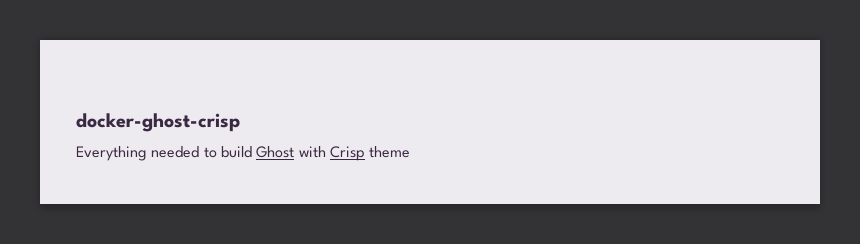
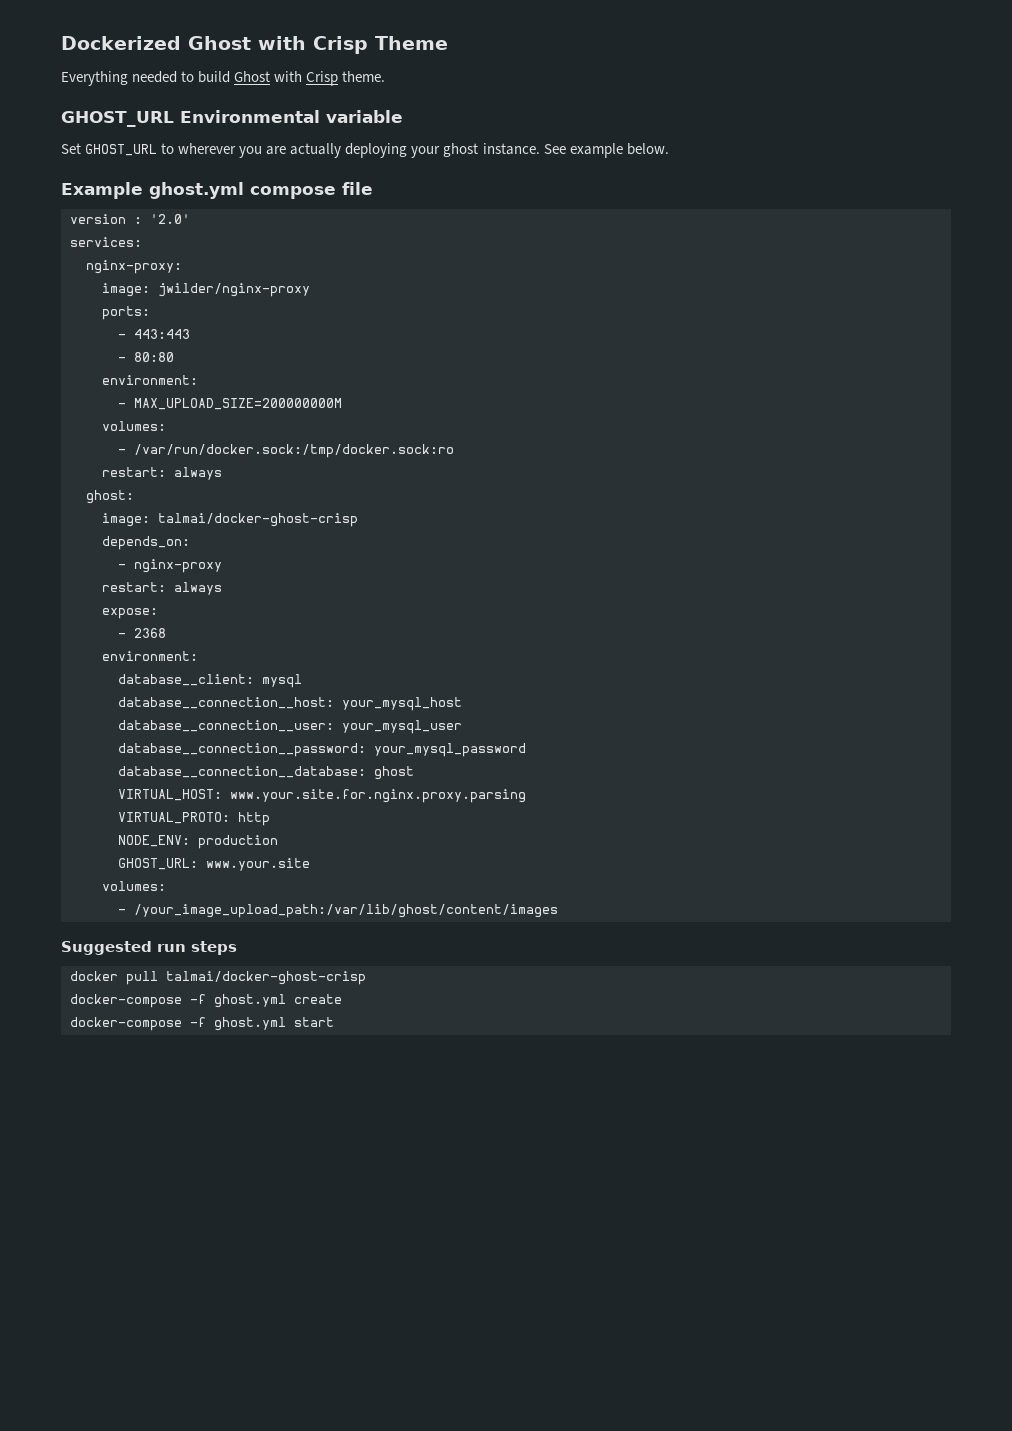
[76,113,240,132] docker-ghost-crisp -> [61,36,448,54] Dockerized Ghost with Crisp Theme
[369,146,411,158] theme -> [342,71,386,82] [61,110,403,127] [61,143,669,158] [61,182,373,199] [70,214,190,224] [70,237,142,247] [86,260,182,274] [102,283,310,297] [102,306,150,320] [118,329,190,339] [118,352,174,362] [102,375,198,385] [118,398,342,410] [102,421,166,431] [118,444,454,458] [102,467,222,480] [86,490,134,504] [102,513,358,527] [102,536,190,550] [118,559,222,573] [102,582,222,595] [102,608,158,619] [118,628,166,638] [102,651,198,661] [118,674,302,688] [118,697,462,711] [118,720,462,734] [118,743,526,757] [118,766,414,780] [118,789,526,803] [118,812,270,826] [118,835,278,849] [118,858,310,871] [102,881,166,891] [118,904,558,918] [61,941,237,955] [70,971,366,985] [70,994,342,1008] [70,1017,334,1031] theme. // GHOST_URL Environmental variable // Set GHOST_URL to wherever you are actually deploying your ghost instance. See example below. // Example ghost.yml compose file // version : '2.0' // services: // nginx-proxy: // image: jwilder/nginx-proxy // ports: // - 443:443 // - 80:80 // environment: // - MAX_UPLOAD_SIZE=200000000M // volumes: // - /var/run/docker.sock:/tmp/docker.sock:ro // restart: always // ghost: // image: talmai/docker-ghost-crisp // depends_on: // - nginx-proxy // restart: always // expose: // - 2368 // environment: // database__client: mysql // database__connection__host: your_mysql_host // database__connection__user: your_mysql_user // database__connection__password: your_mysql_password // database__connection__database: ghost // VIRTUAL_HOST: www.your.site.for.nginx.proxy.parsing // VIRTUAL_PROTO: http // NODE_ENV: production // GHOST_URL: www.your.site // volumes: // - /your_image_upload_path:/var/lib/ghost/content/images // Suggested run steps // docker pull talmai/docker-ghost-crisp // docker-compose -f ghost.yml create // docker-compose -f ghost.yml start

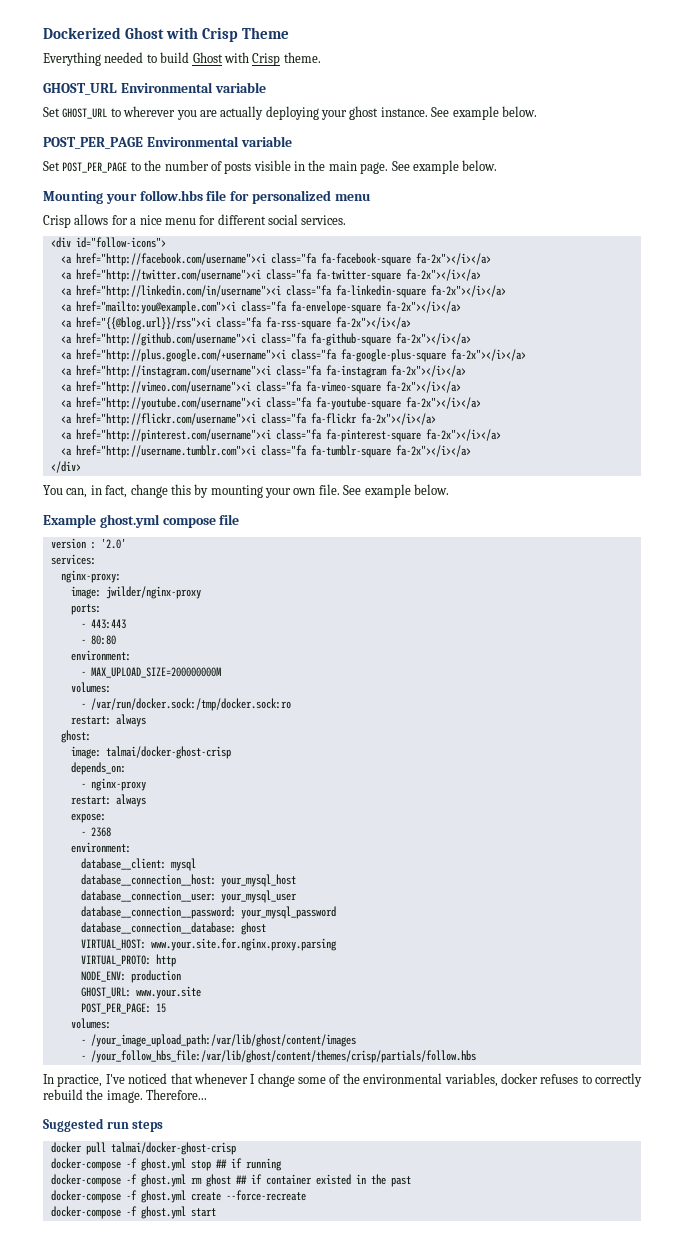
(669, 149) none -> [43,136,292,149] [43,160,498,174] [43,190,371,204] [43,214,347,228] [50,237,166,248] [60,253,491,266] [60,269,481,282] [60,285,506,298] [60,301,461,314] [60,317,411,330] [60,333,471,346] [60,349,526,362] [60,365,466,378] [60,381,461,394] [60,397,481,410] [60,413,436,426] [60,429,501,442] [60,445,471,458] [50,461,81,473] [43,484,449,498] // POST_PER_PAGE Environmental variable // Set POST_PER_PAGE to the number of posts visible in the main page. See example below. // Mounting your follow.hbs file for personalized menu // Crisp allows for a nice menu for different social services. // <div id="follow-icons"> // <a href="http://facebook.com/username"><i class="fa fa-facebook-square fa-2x"></i></a> // <a href="http://twitter.com/username"><i class="fa fa-twitter-square fa-2x"></i></a> // <a href="http://linkedin.com/in/username"><i class="fa fa-linkedin-square fa-2x"></i></a> // <a href="mailto:you@example.com"><i class="fa fa-envelope-square fa-2x"></i></a> // <a href="{{@blog.url}}/rss"><i class="fa fa-rss-square fa-2x"></i></a> // <a href="http://github.com/username"><i class="fa fa-github-square fa-2x"></i></a> // <a href="http://plus.google.com/+username"><i class="fa fa-google-plus-square fa-2x"></i></a> // <a href="http://instagram.com/username"><i class="fa fa-instagram fa-2x"></i></a> // <a href="http://vimeo.com/username"><i class="fa fa-vimeo-square fa-2x"></i></a> // <a href="http://youtube.com/username"><i class="fa fa-youtube-square fa-2x"></i></a> // <a href="http://flickr.com/username"><i class="fa fa-flickr fa-2x"></i></a> // <a href="http://pinterest.com/username"><i class="fa fa-pinterest-square fa-2x"></i></a> // <a href="http://username.tumblr.com"><i class="fa fa-tumblr-square fa-2x"></i></a> // </div> // You can, in fact, change this by mounting your own file. See example below.
(310, 864) none -> [80,1003,166,1014] // POST_PER_PAGE: 15
(558, 911) none -> [80,1050,476,1063] [43,1073,642,1087] [43,1089,208,1103] // - /your_follow_hbs_file:/var/lib/ghost/content/themes/crisp/partials/follow.hbs // In practice, I've noticed that whenever I change some of the environmental variables, docker refuses to correctly rebuild the image. Therefore...
(366, 978) none -> [50,1158,282,1171] [50,1174,411,1187] // docker-compose -f ghost.yml stop ## if running // docker-compose -f ghost.yml rm ghost ## if container existed in the past
(342, 999) none -> [225,1190,306,1201] --force-recreate

